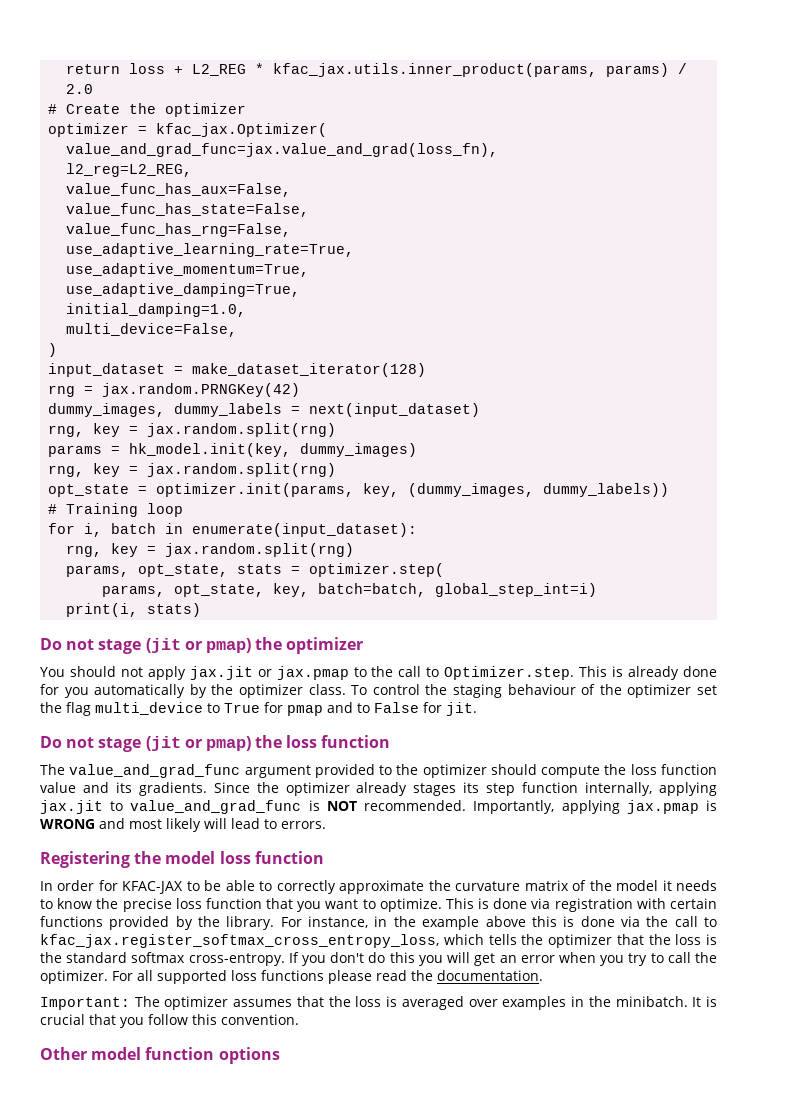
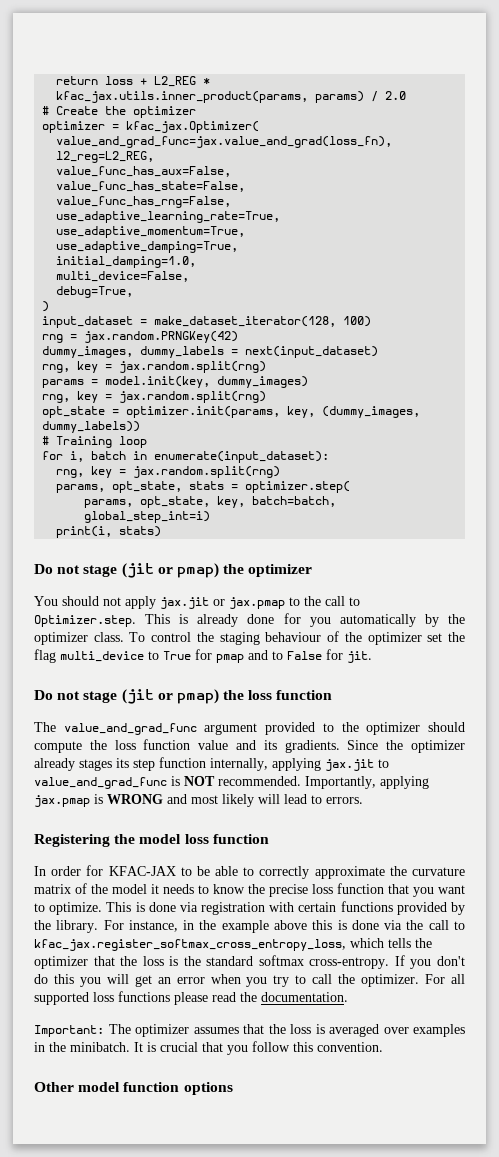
(238, 330) none -> [56,286,134,298] // debug=True,
[192,363,427,377] make_dataset_iterator(128) -> [154,316,372,327] make_dataset_iterator(128, 100)
[129,443,292,457] hk_model.init(key, -> [105,376,211,388] model.init(key,

